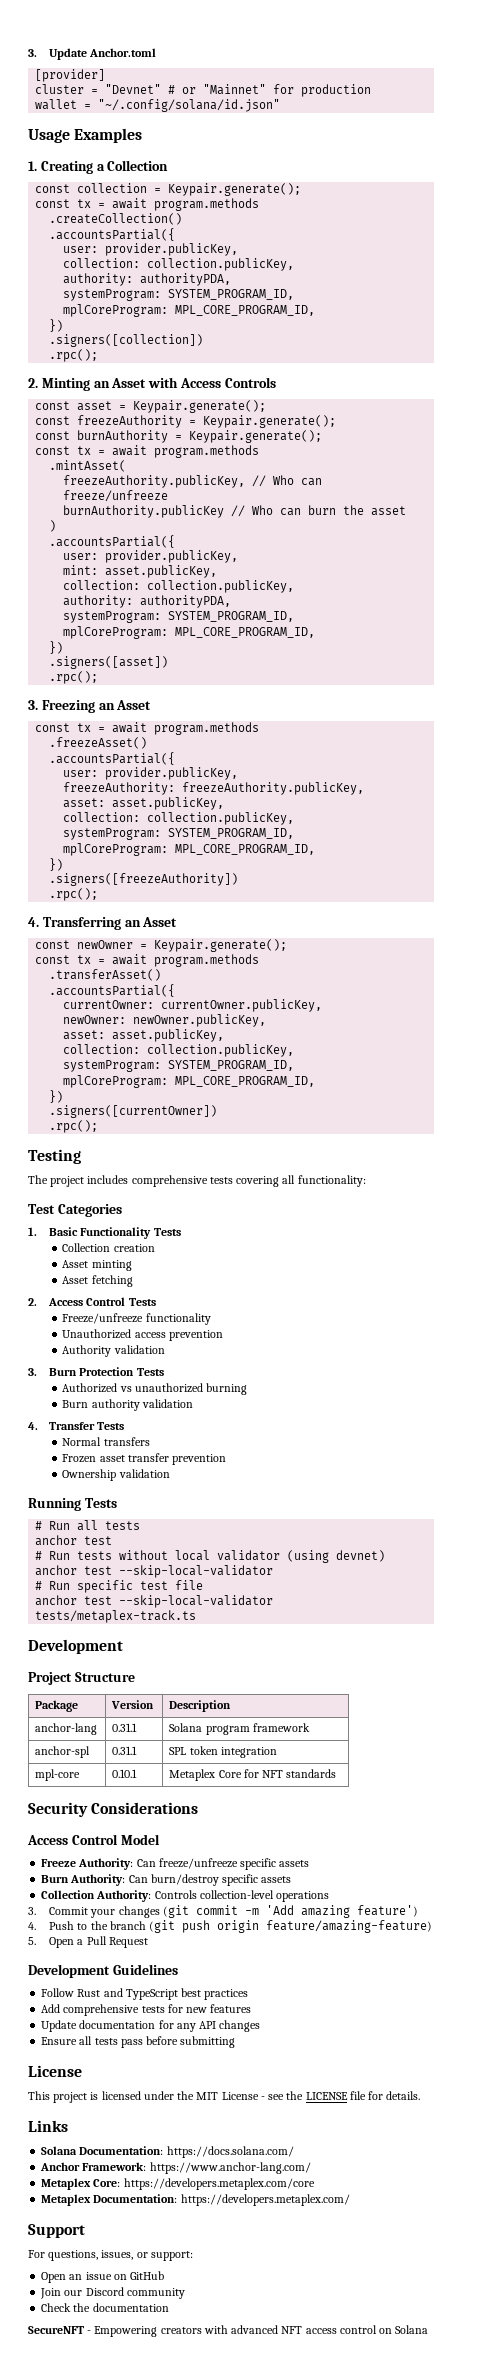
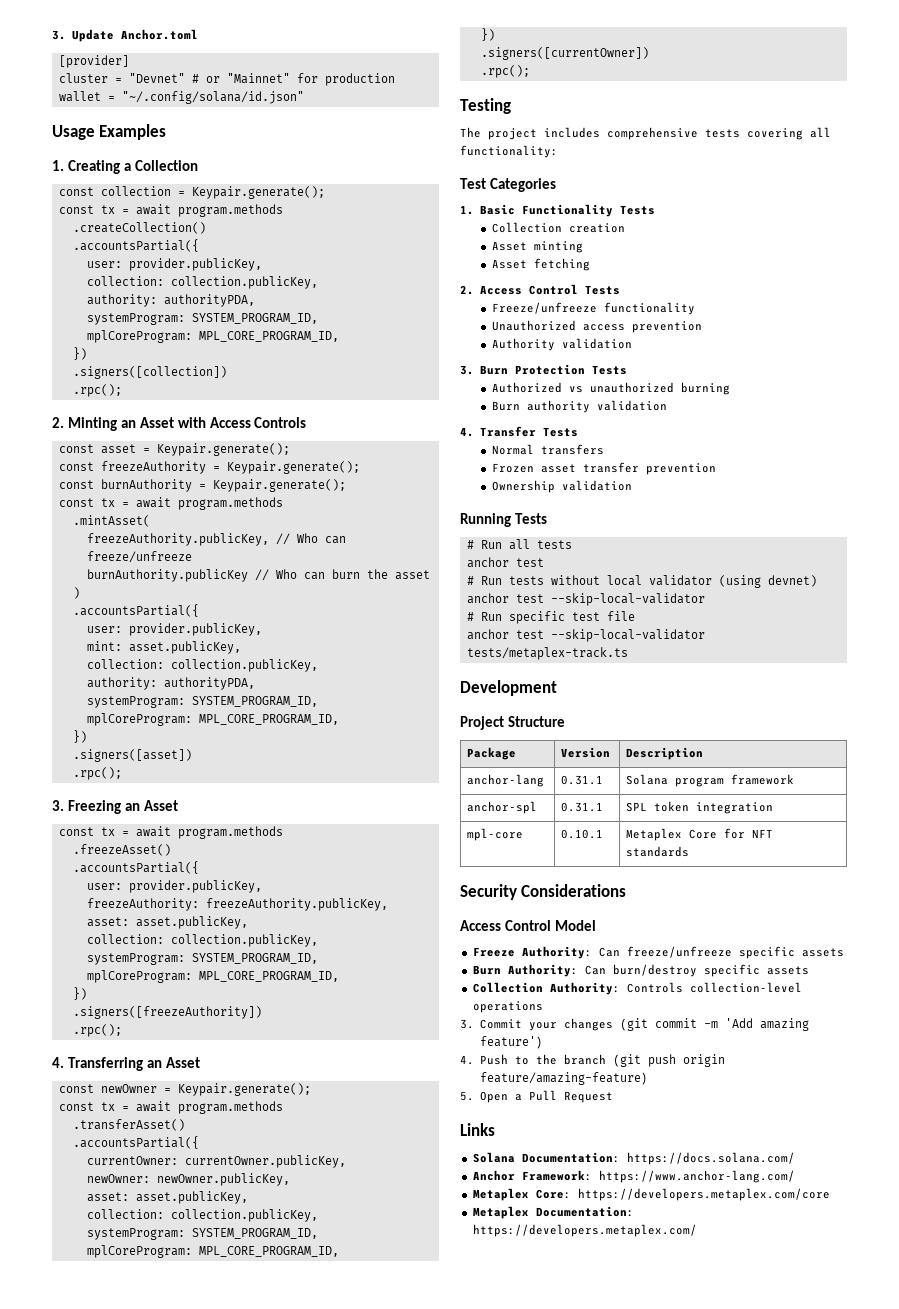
[28,1964,178,1978] [41,1988,249,2000] [41,2004,252,2016] [41,2020,261,2032] [41,2036,236,2048] [28,2065,82,2077] [28,2091,421,2103] // Development Guidelines // Follow Rust and TypeScript best practices // Add comprehensive tests for new features // Update documentation for any API changes // Ensure all tests pass before submitting // License // This project is licensed under the MIT License - see the LICENSE file for details. -> (613, 1097) none
[28,2224,85,2238] [28,2250,193,2261] [41,2271,165,2283] [40,2287,185,2299] [41,2303,169,2312] [28,2325,429,2337] // Support // For questions, issues, or support: // Open an issue on GitHub // Join our Discord community // Check the documentation // SecureNFT - Empowering creators with advanced NFT access control on Solana -> (697, 1230) none

